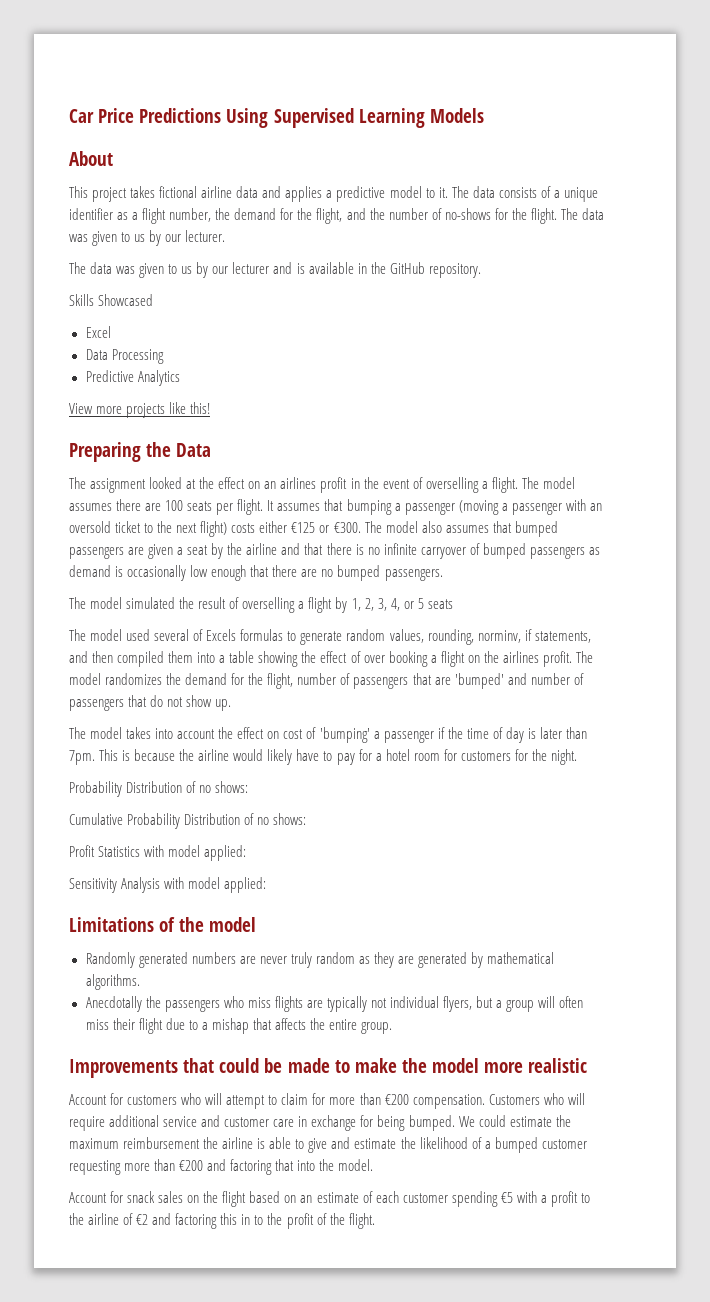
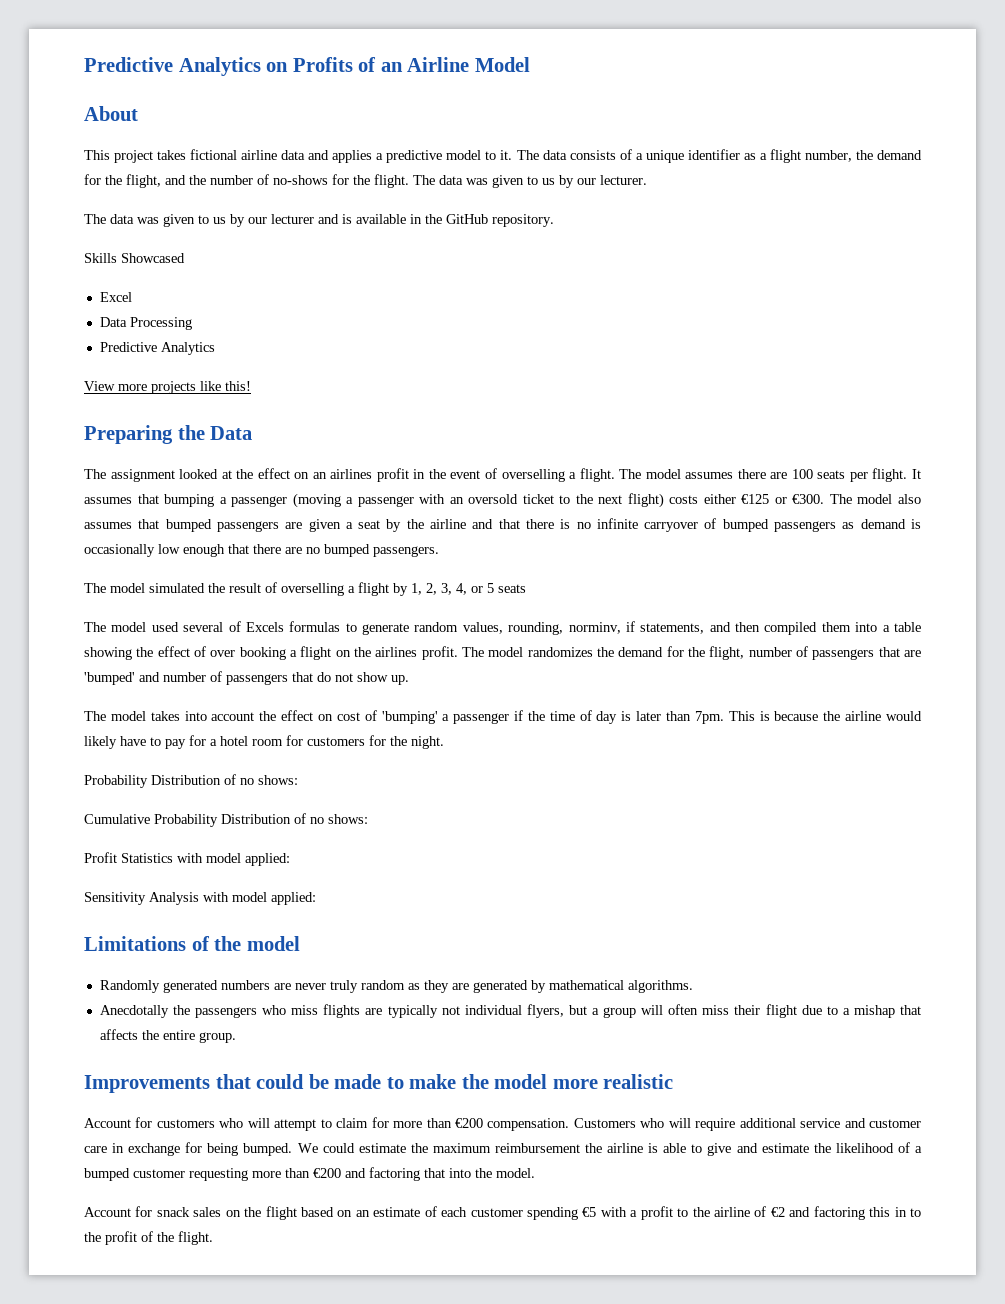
[69,108,484,128] Car Price Predictions Using Supervised Learning Models -> [84,57,530,76] Predictive Analytics on Profits of an Airline Model

